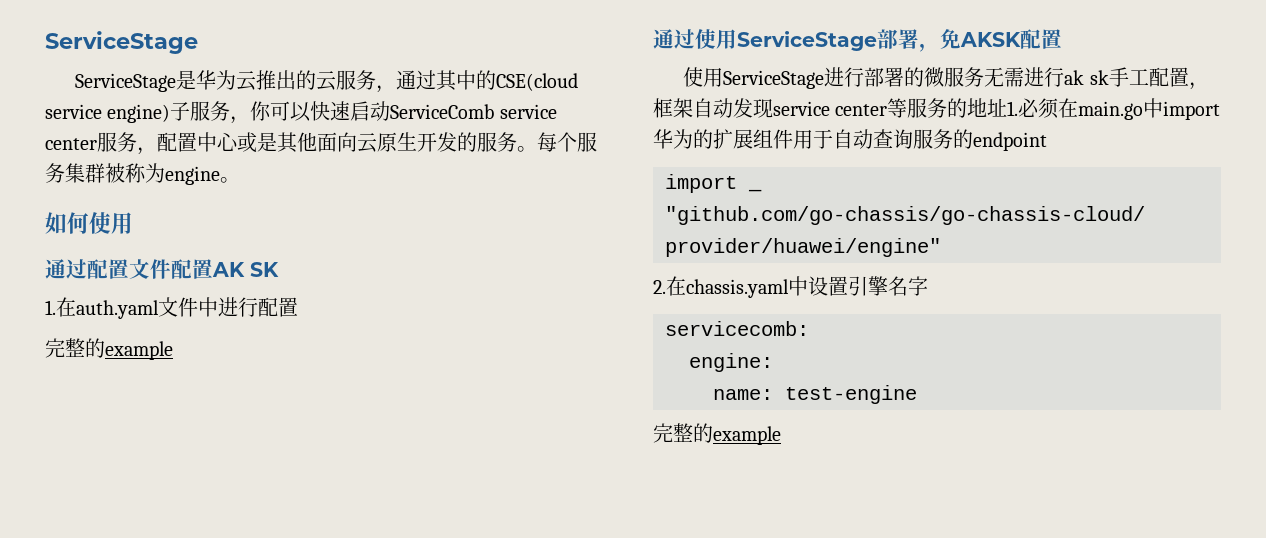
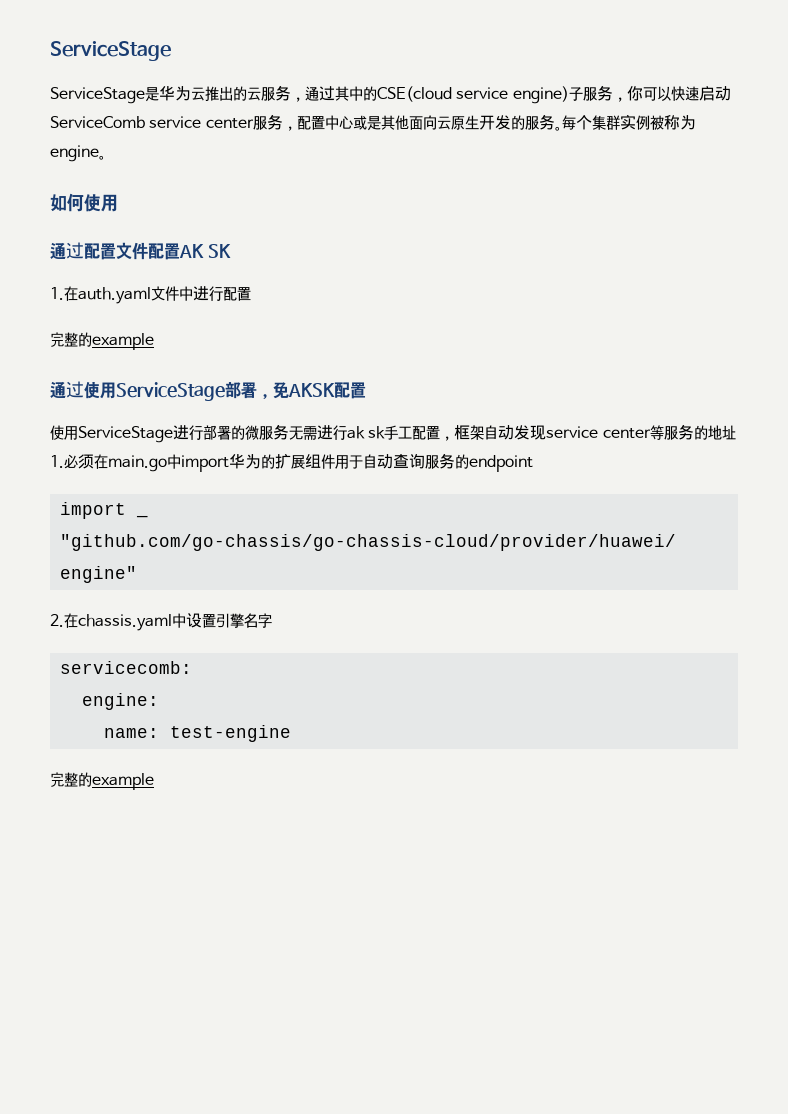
[577,132,597,152] [45,163,105,183] 服务集群 -> [591,114,650,130] 集群实例

